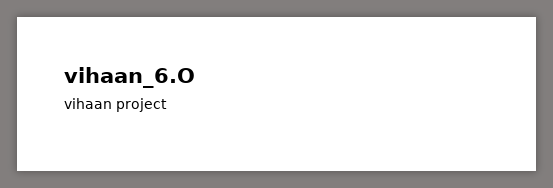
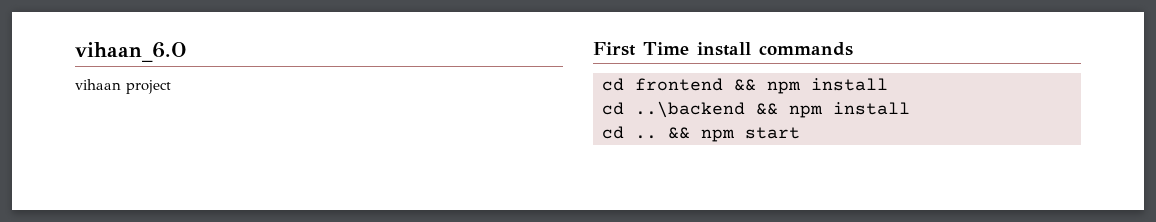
(167, 105) none -> [593,42,853,56] [602,78,888,94] [602,101,910,118] [602,126,800,142] // First Time install commands // cd frontend && npm install // cd ..\backend && npm install // cd .. && npm start

